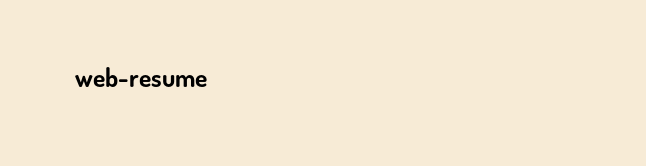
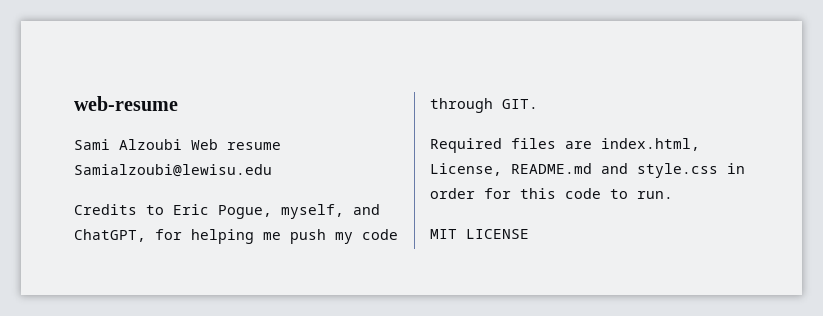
(207, 77) none -> [74,139,281,150] [74,164,272,177] [74,204,380,219] [74,229,398,244] [430,98,538,113] [430,138,700,153] [430,163,745,178] [430,188,673,199] [430,229,529,239] // Sami Alzoubi Web resume Samialzoubi@lewisu.edu // Credits to Eric Pogue, myself, and ChatGPT, for helping me push my code through GIT. // Required files are index.html, License, README.md and style.css in order for this code to run. // MIT LICENSE

